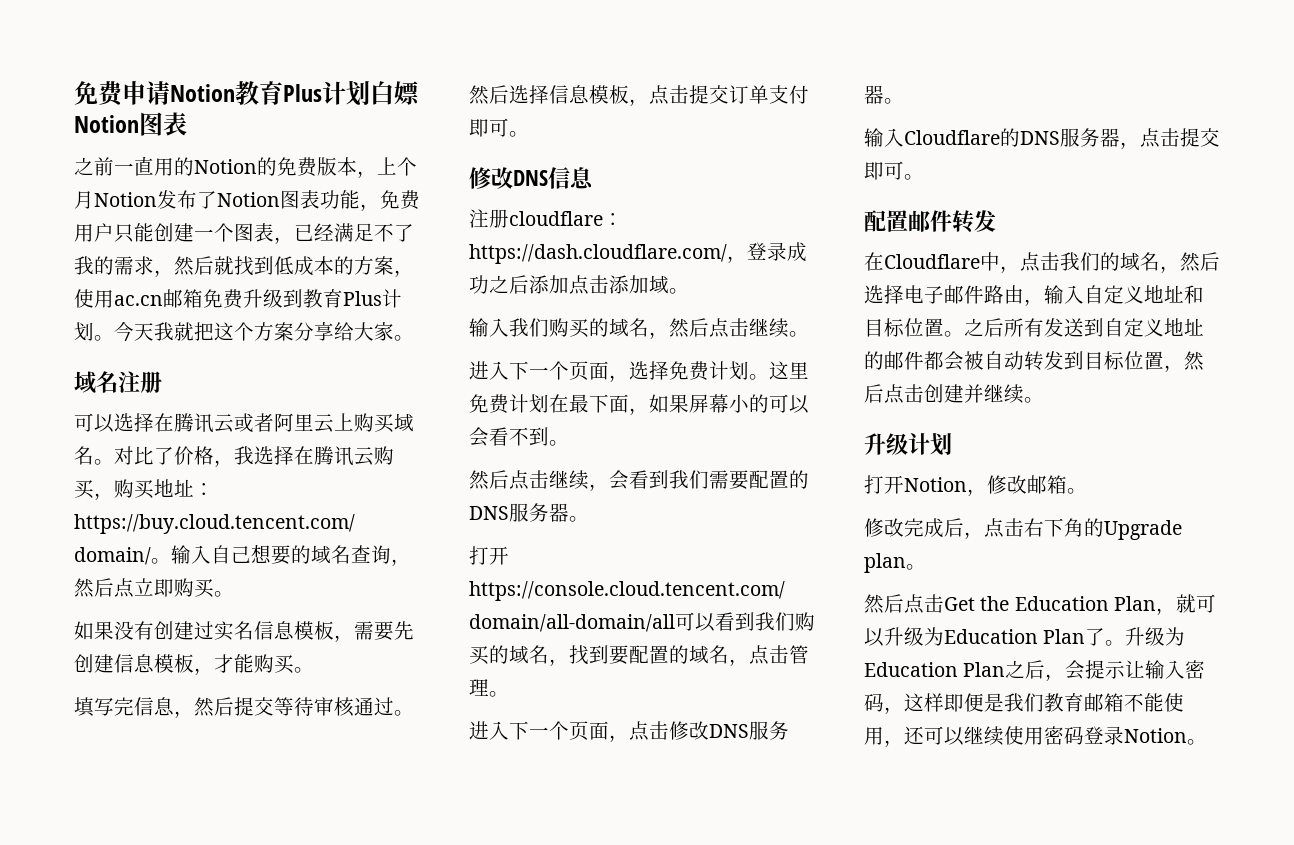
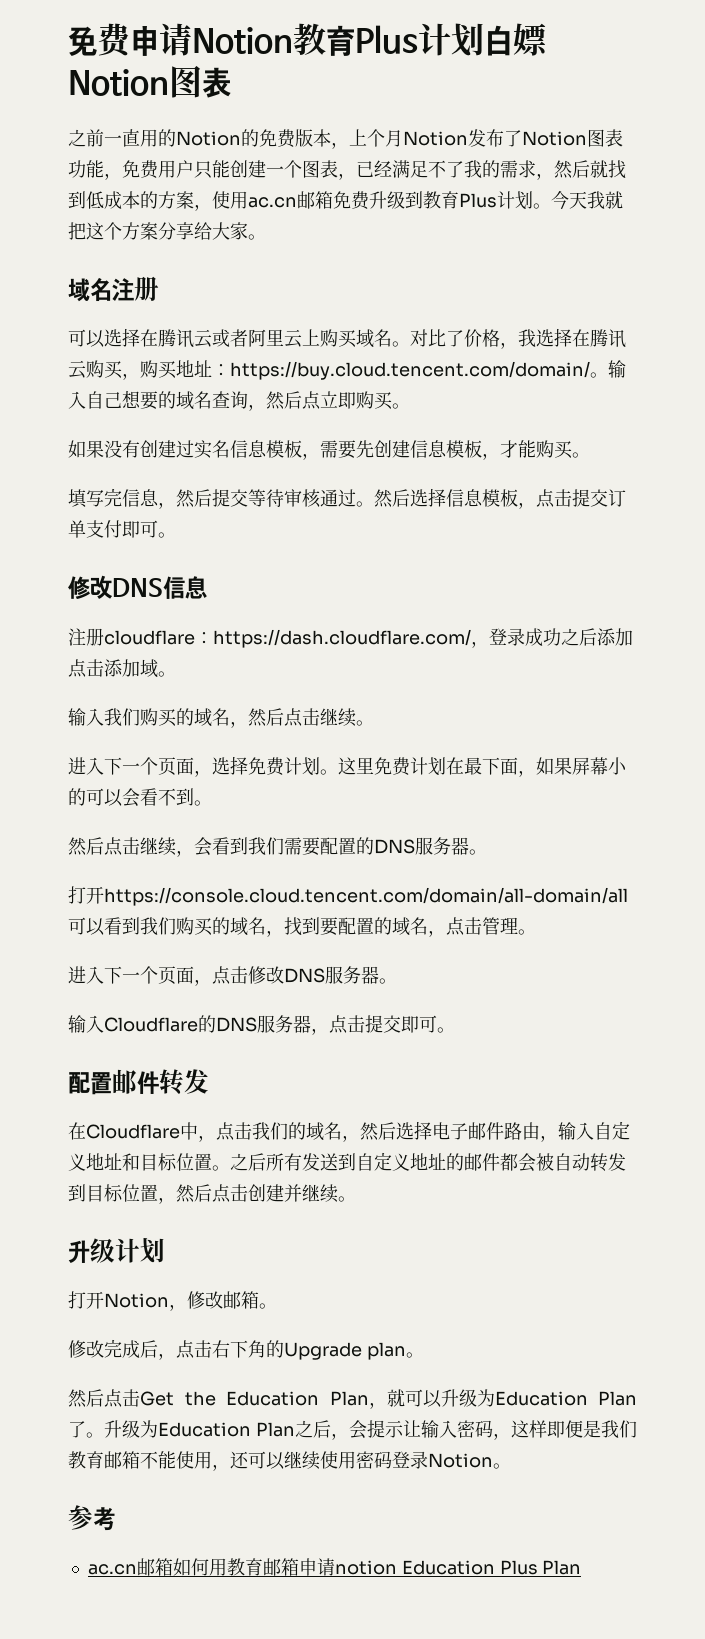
(1207, 742) none -> [68,1505,115,1531] [87,1558,582,1576] // 参考 // ac.cn邮箱如何用教育邮箱申请notion Education Plus Plan

